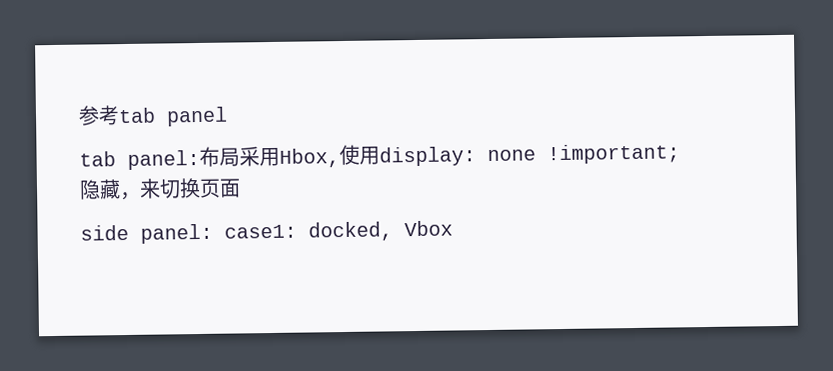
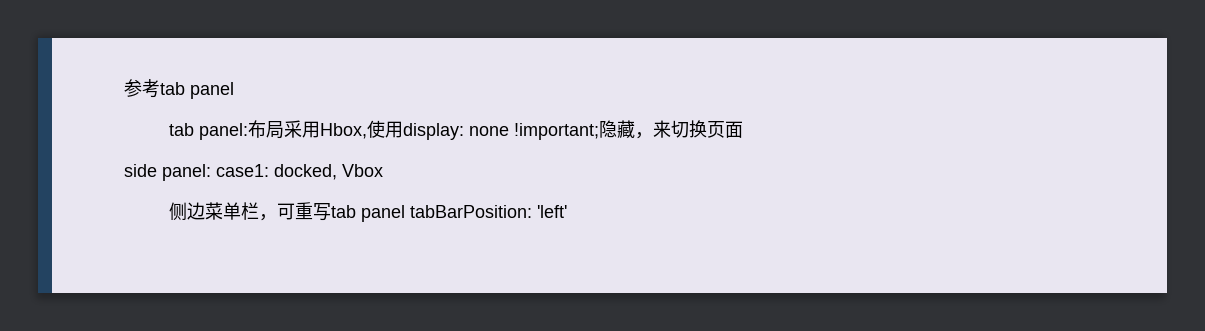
(453, 228) none -> [169,202,568,222] // 侧边菜单栏，可重写tab panel tabBarPosition: 'left'

